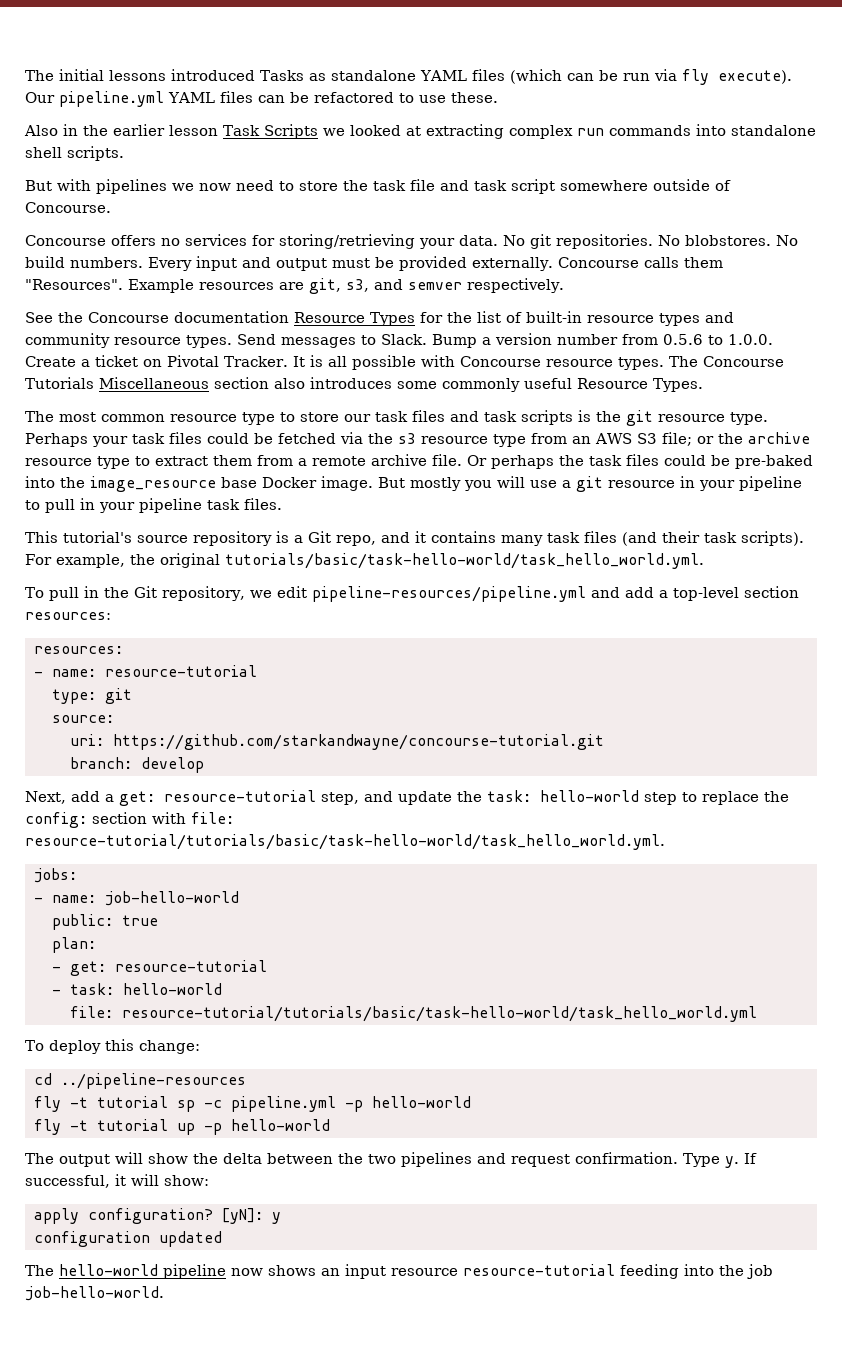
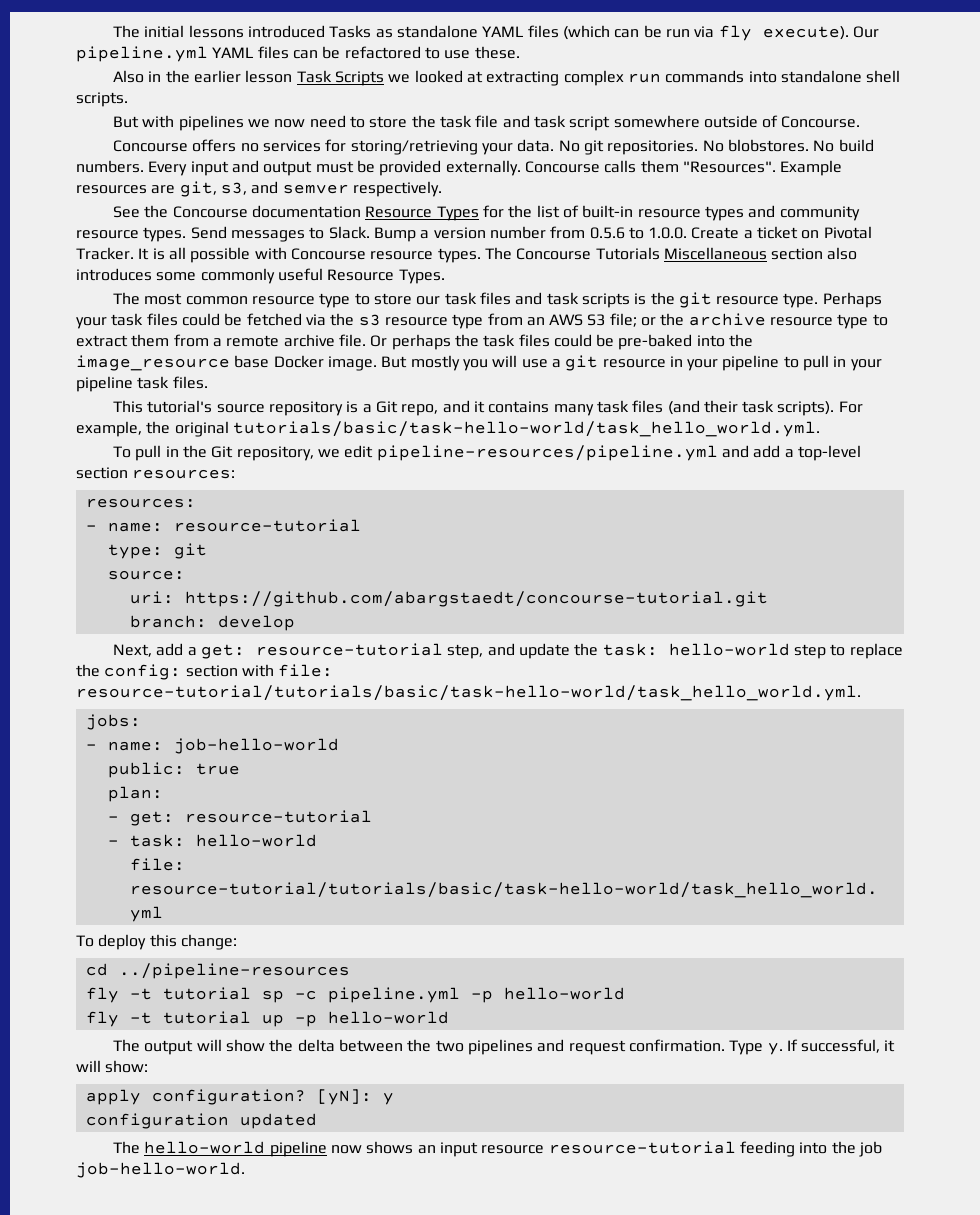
[112,734,604,750] https://github.com/starkandwayne/concourse-tutorial.git -> [184,591,768,607] https://github.com/abargstaedt/concourse-tutorial.git

